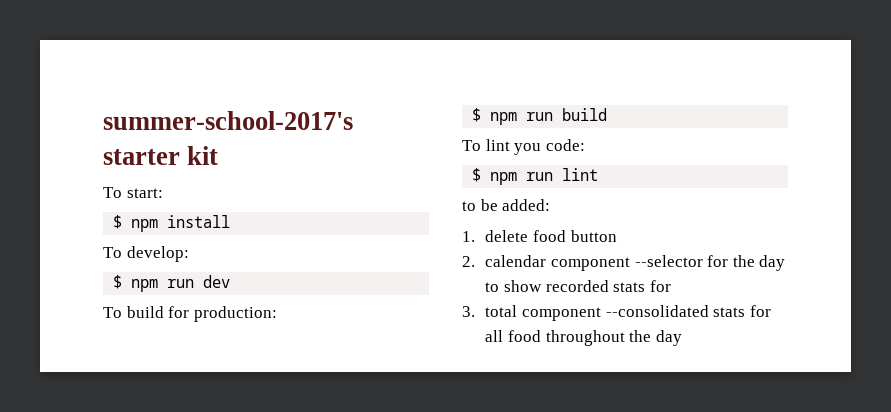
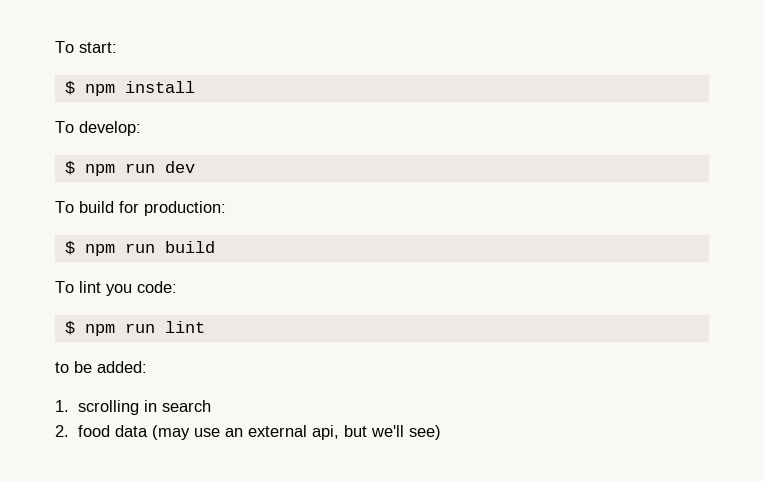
[103,111,353,130] [103,146,219,165] summer-school-2017's starter kit // -> (55, 47) none
[485,230,617,242] [462,255,786,271] [485,280,671,292] [462,305,771,321] [485,330,682,346] delete food button // 2. calendar component --selector for the day to show recorded stats for // 3. total component --consolidated stats for all food throughout the day -> [78,400,212,415] [55,425,442,440] scrolling in search // 2. food data (may use an external api, but we'll see)

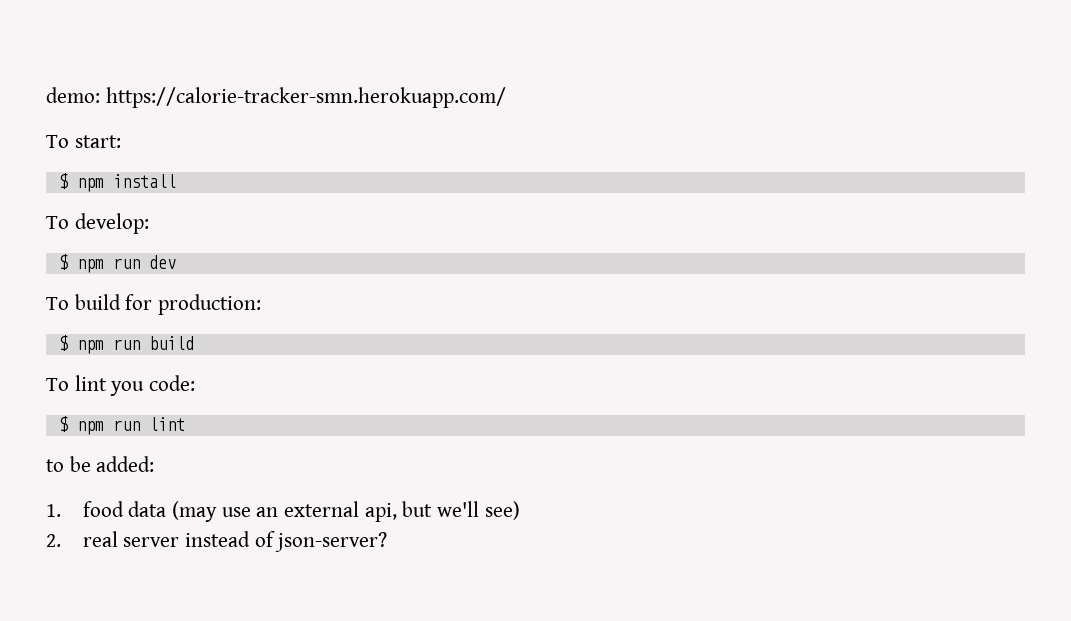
(55, 47) none -> [46,87,506,108] demo: https://calorie-tracker-smn.herokuapp.com/ //
[78,400,212,415] [55,425,69,437] scrolling in search // 2. -> (61, 510) none
(442, 432) none -> [46,531,388,552] // 2. real server instead of json-server?

